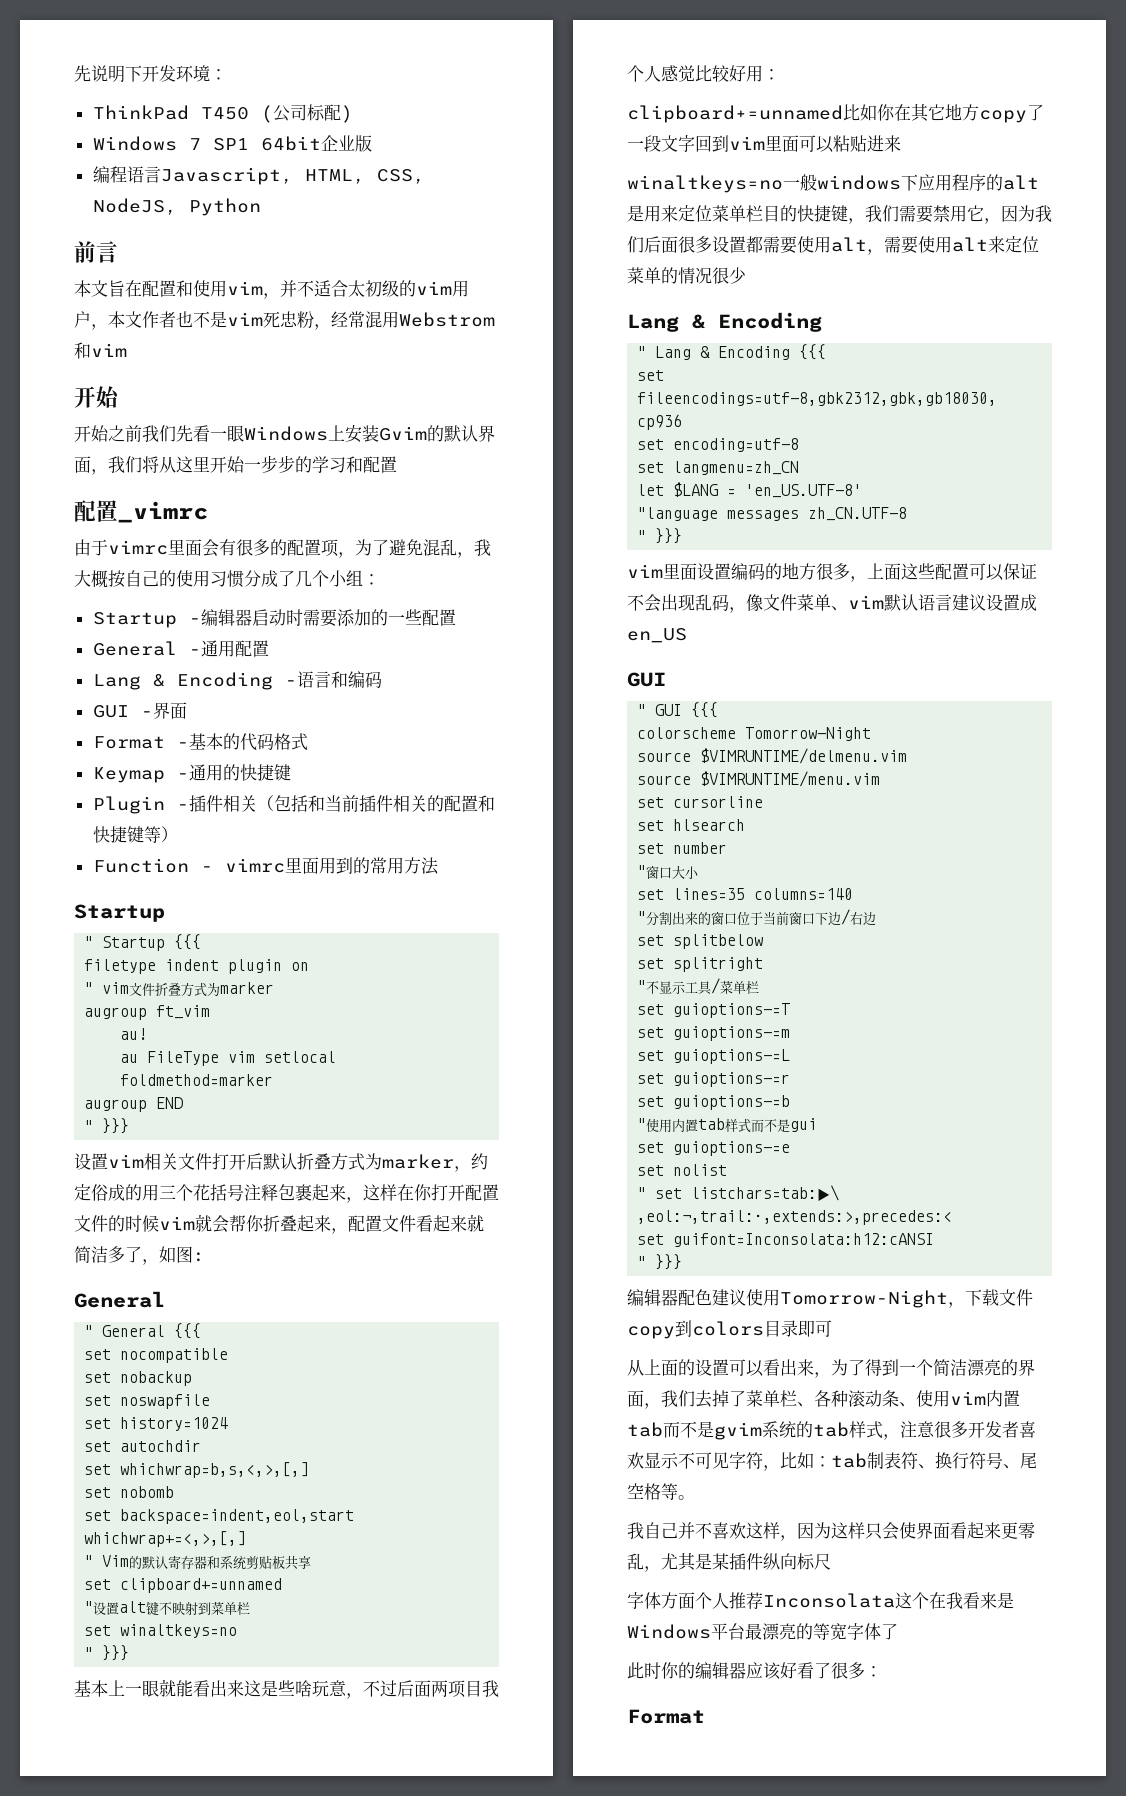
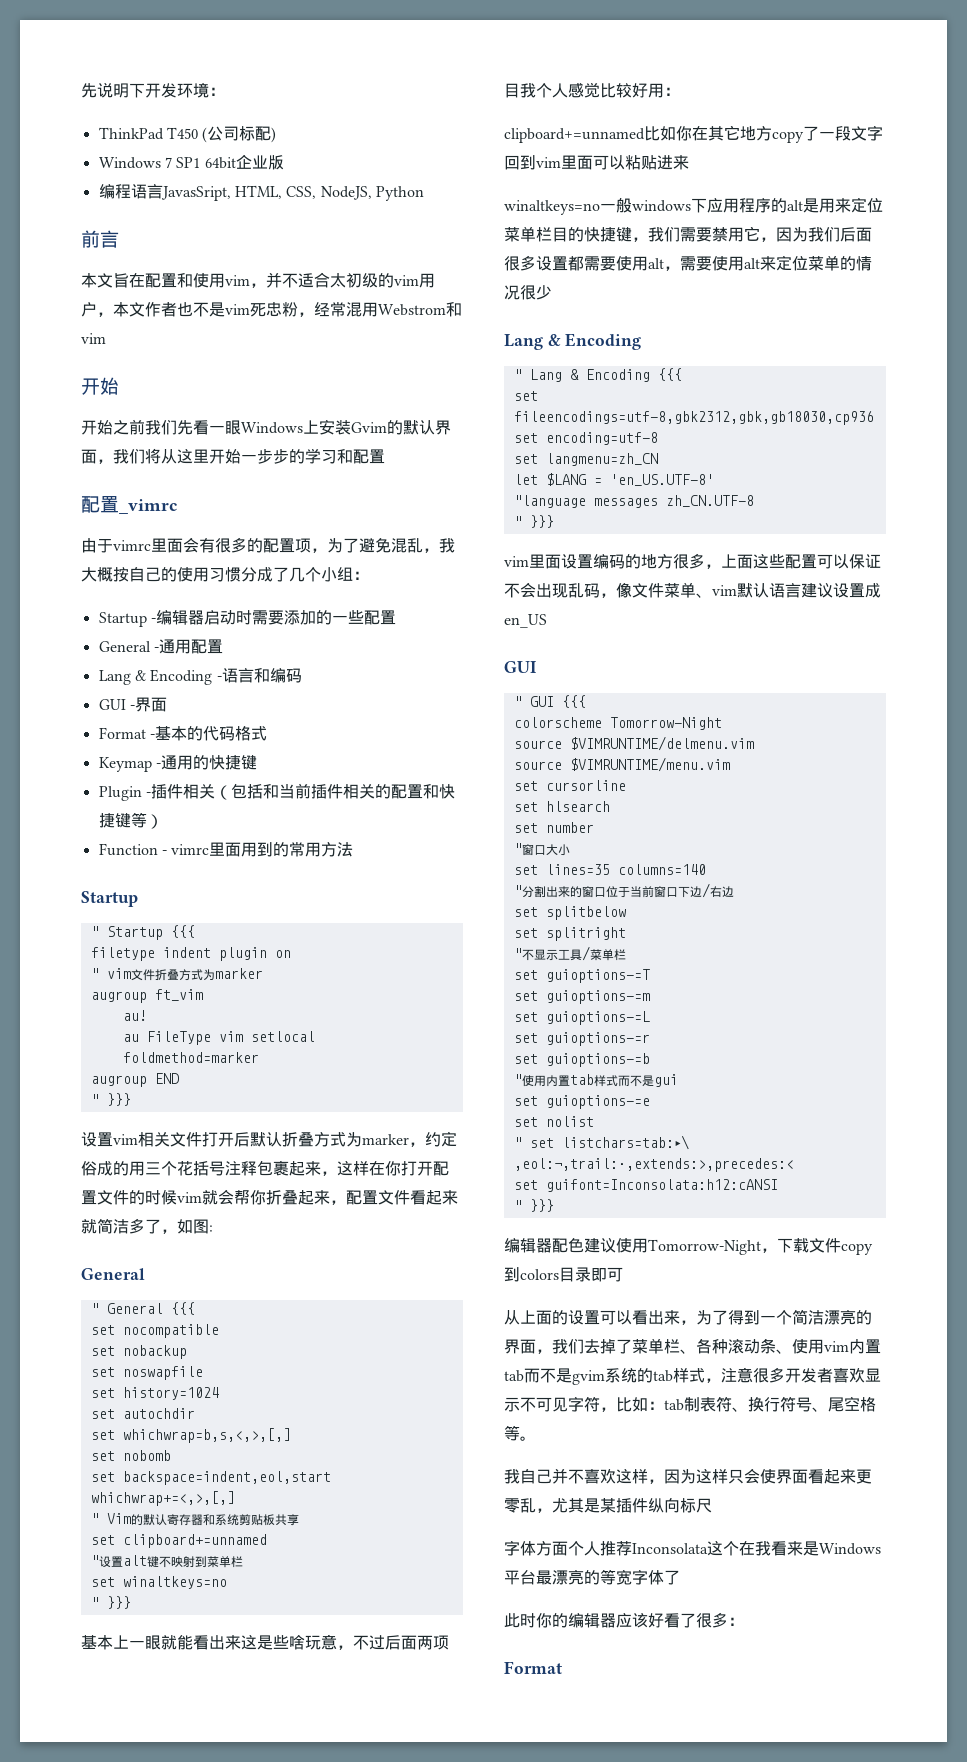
[160,167,293,185] Javascript, -> [160,186,231,201] JavasSript,

